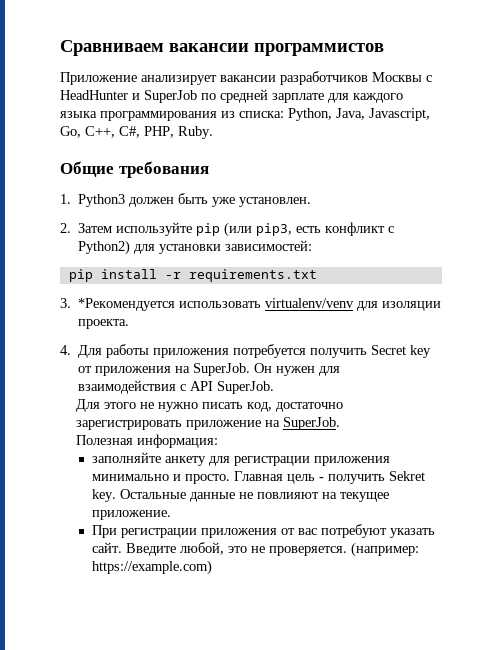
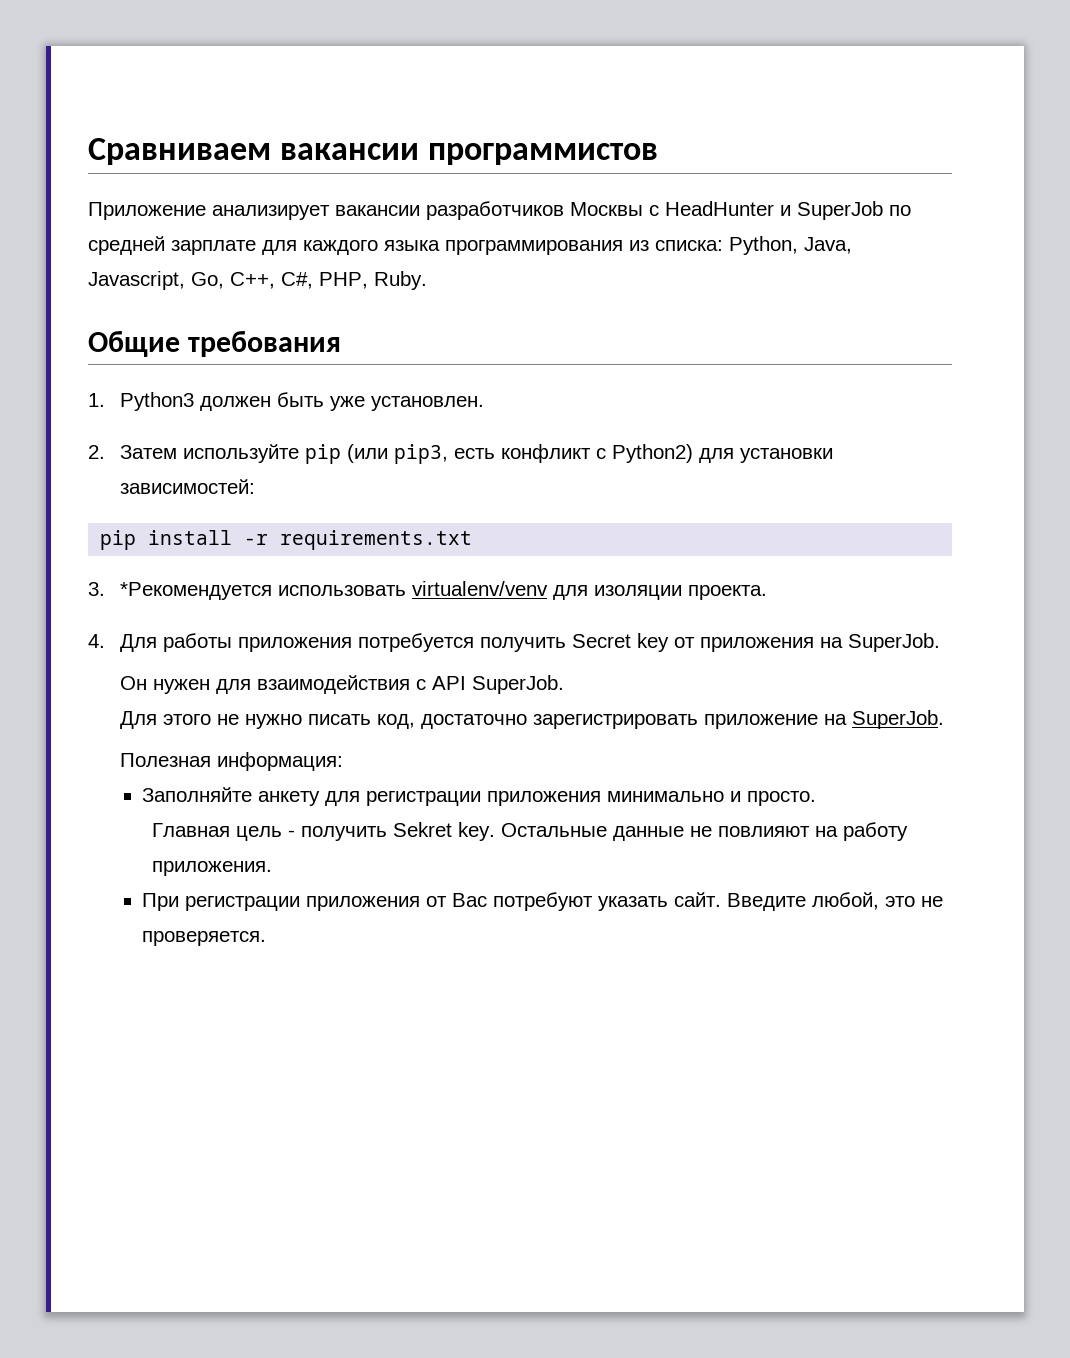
(251, 369) none -> (940, 642) //
[92,452,162,463] заполняйте -> [142,787,253,802] Заполняйте
(231, 479) none -> (817, 798) //
[340,492,390,502] [92,510,172,520] текущее приложение. -> [842,822,908,841] [151,861,272,876] работу приложения.
[298,528,318,535] вас -> [452,893,488,907] Вас
[351,542,420,557] [92,560,213,575] (например: https://example.com) -> (267, 938) none

